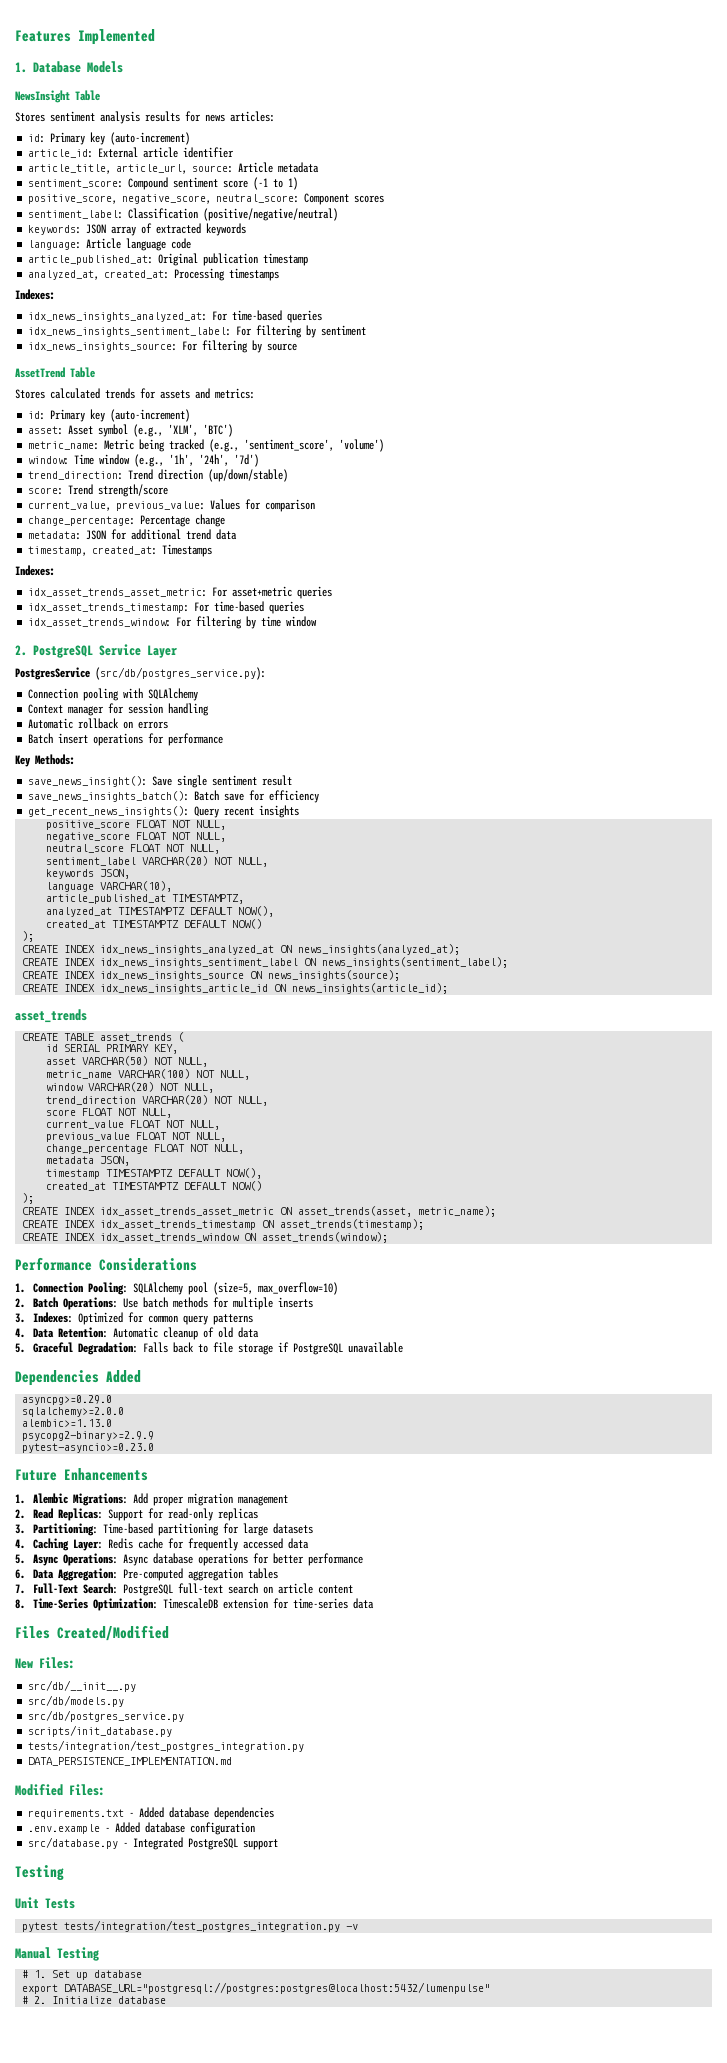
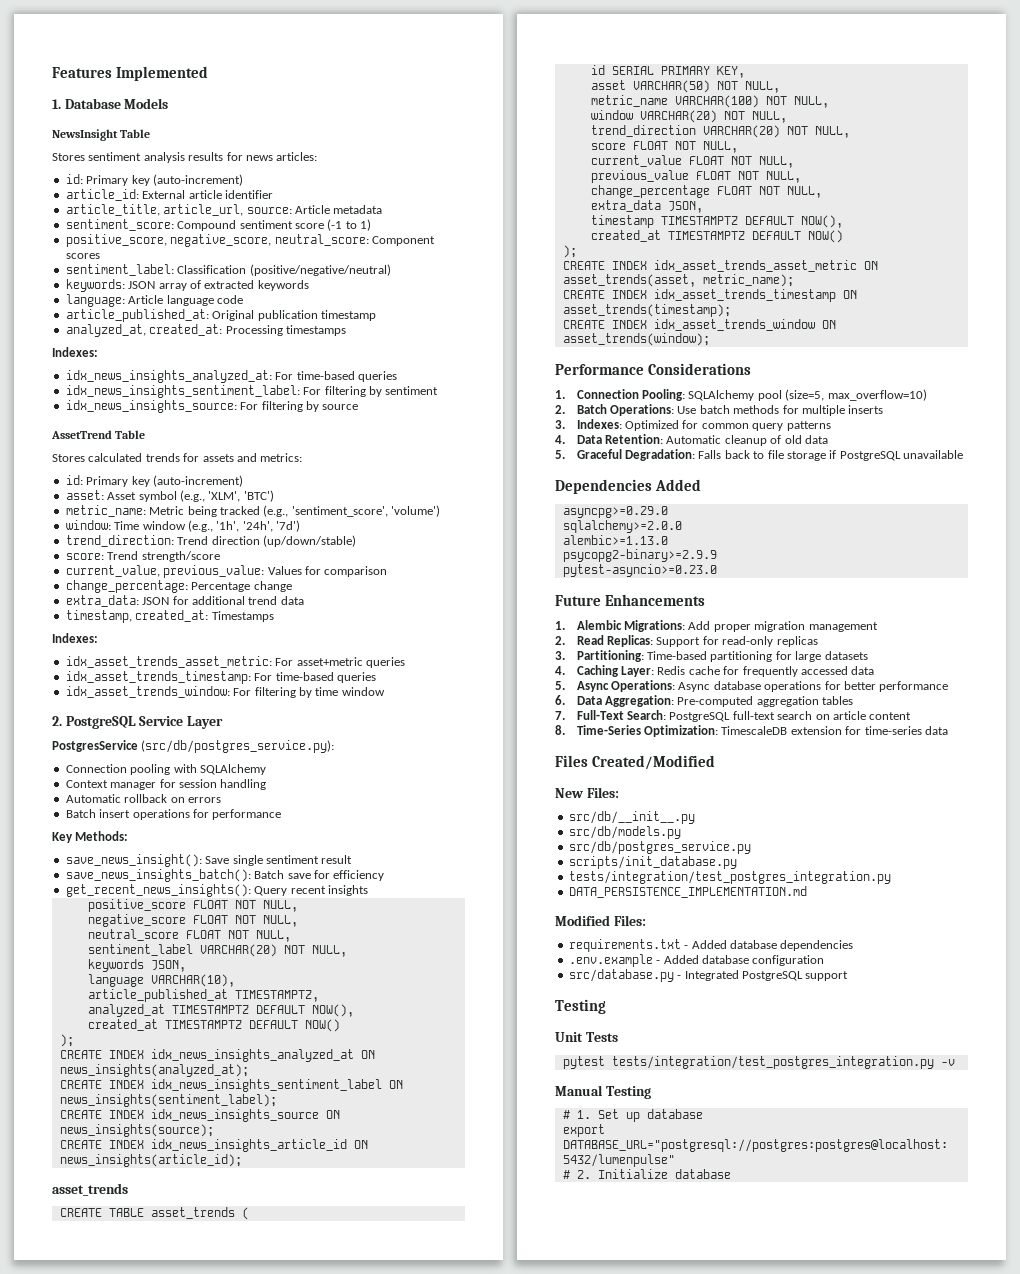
[28,531,82,540] metadata: -> [65,595,139,607] extra_data:
[46,1156,95,1164] metadata -> [590,200,661,212] extra_data

